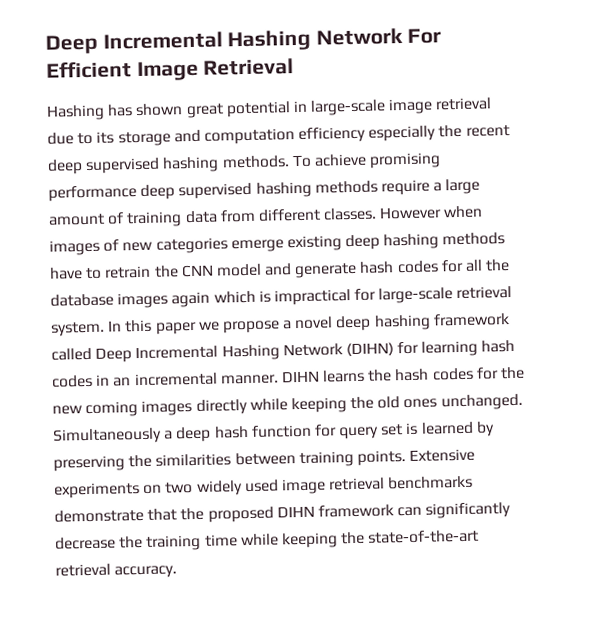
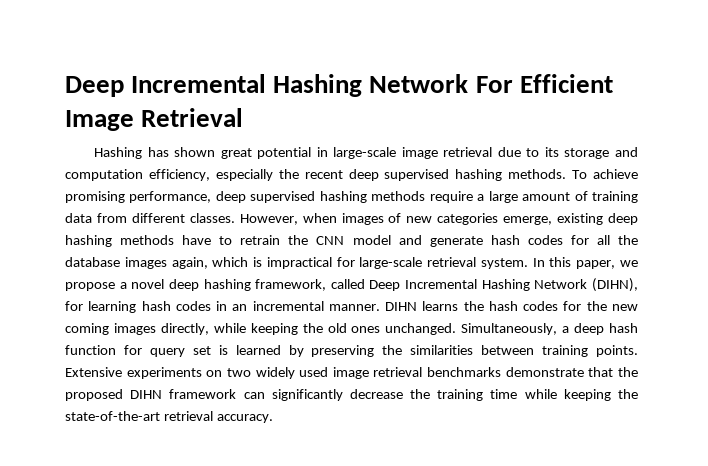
[298,126,367,143] efficiency -> [148,169,210,181] efficiency,
[48,185,137,202] performance -> [129,191,212,203] performance,
[379,206,443,220] However -> [239,214,298,225] However,
[230,239,284,253] emerge -> [503,216,553,225] emerge,
[171,291,211,308] again -> [171,257,208,269] again,
[155,321,197,335] paper -> [576,260,616,269] paper,
[432,313,510,327] framework -> [255,279,327,291] framework,
[345,342,394,357] (DIHN) -> [591,278,638,292] (DIHN),
[195,398,248,415] directly -> [160,323,209,335] directly,
[53,427,162,445] Simultaneously -> [461,323,558,335] Simultaneously,

